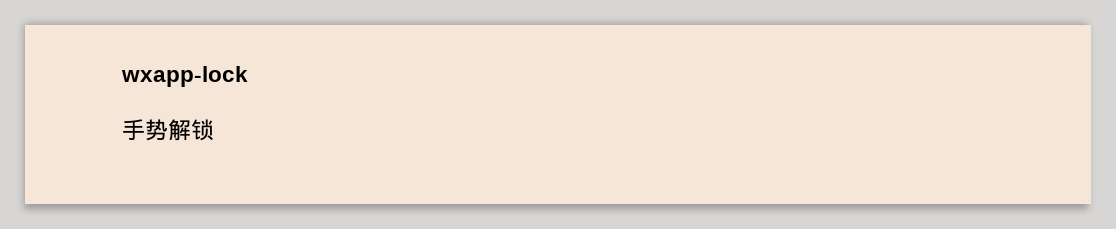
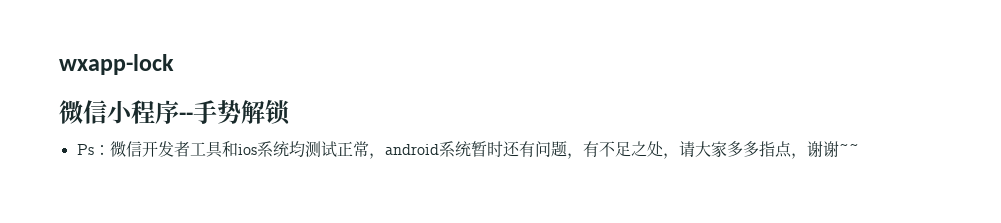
(248, 76) none -> [59,100,193,124] 微信小程序--
(214, 130) none -> [76,141,859,159] // Ps：微信开发者工具和ios系统均测试正常，android系统暂时还有问题，有不足之处，请大家多多指点，谢谢~~

